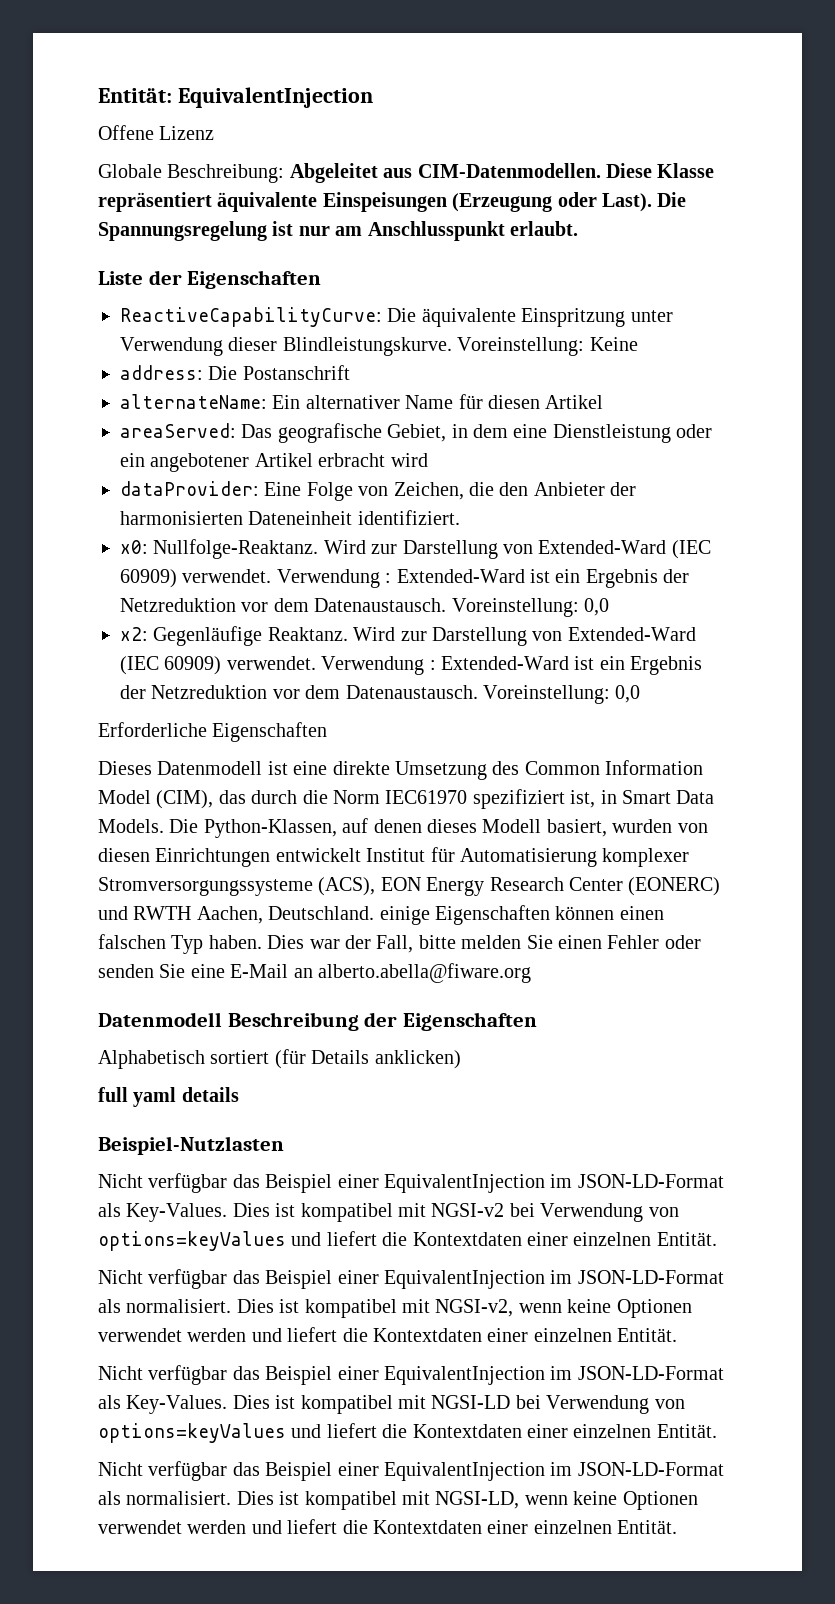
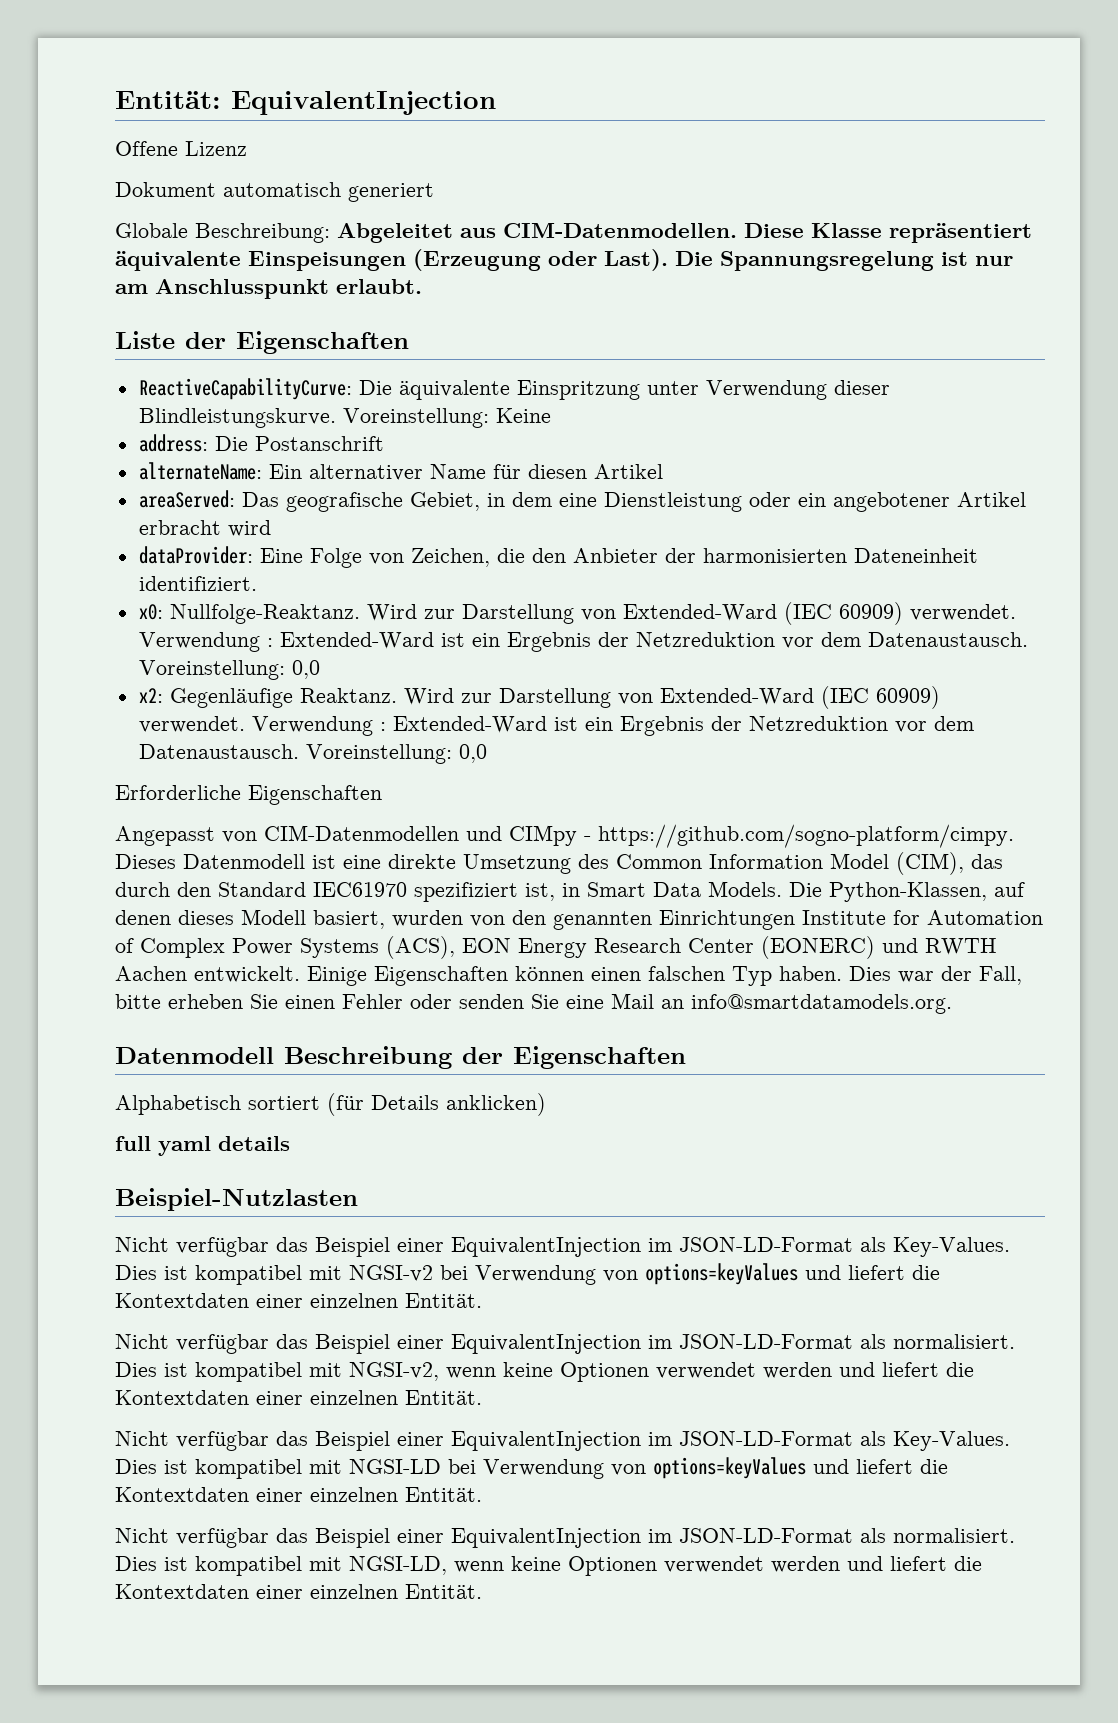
(215, 133) none -> [115,182,434,202] // Dokument automatisch generiert
(328, 732) none -> [115,824,1014,848] Angepasst von CIM-Datenmodellen und CIMpy - https://github.com/sogno-platform/cimpy.
[302,790,380,804] die Norm -> [177,882,306,897] den Standard
[98,847,690,867] [98,877,313,896] diesen Einrichtungen entwickelt Institut für Automatisierung komplexer Stromversorgungssysteme -> [512,910,1043,930] [115,938,379,958] den genannten Einrichtungen Institute for Automation of Complex Power Systems
[196,906,430,925] Aachen, Deutschland. einige -> [115,966,367,986] Aachen entwickelt. Einige
[461,935,522,949] melden -> [168,994,243,1009] erheben
[230,963,531,983] E-Mail an alberto.abella@fiware.org -> [611,993,952,1014] Mail an info@smartdatamodels.org.

